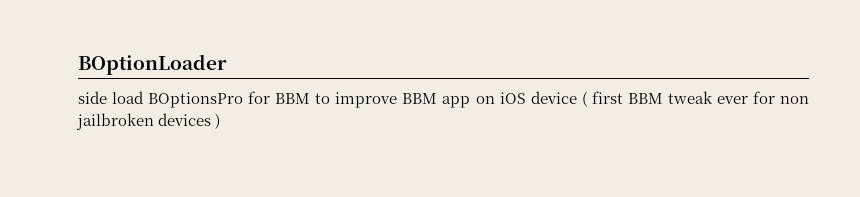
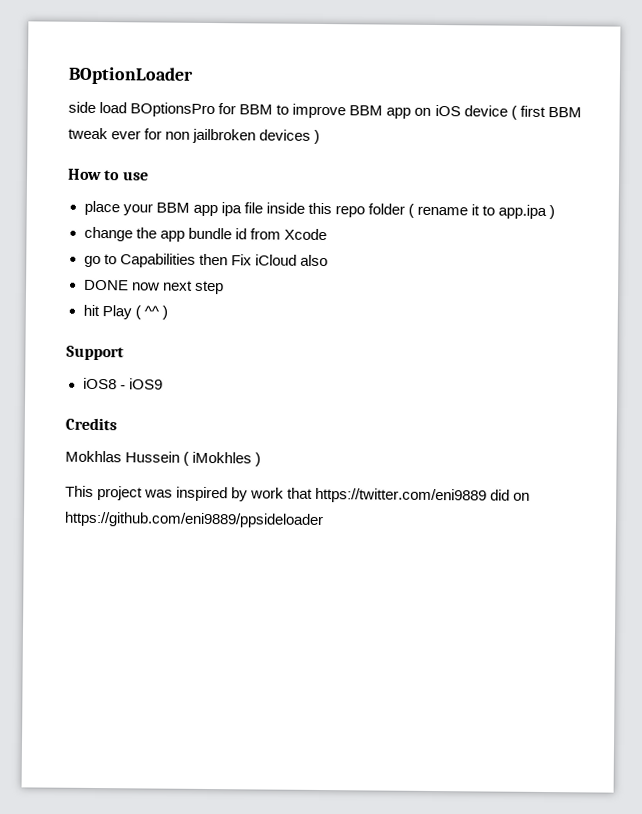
(221, 121) none -> [68,168,149,181] [83,200,556,220] [83,226,327,242] [83,253,328,268] [83,279,224,295] [82,304,168,320] [66,345,124,361] [82,377,163,390] [65,417,117,431] [65,450,262,467] [65,485,531,504] [64,511,324,529] // How to use // place your BBM app ipa file inside this repo folder ( rename it to app.ipa ) // change the app bundle id from Xcode // go to Capabilities then Fix iCloud also // DONE now next step // hit Play ( ^^ ) // Support // iOS8 - iOS9 // Credits // Mokhlas Hussein ( iMokhles ) // This project was inspired by work that https://twitter.com/eni9889 did on https://github.com/eni9889/ppsideloader

